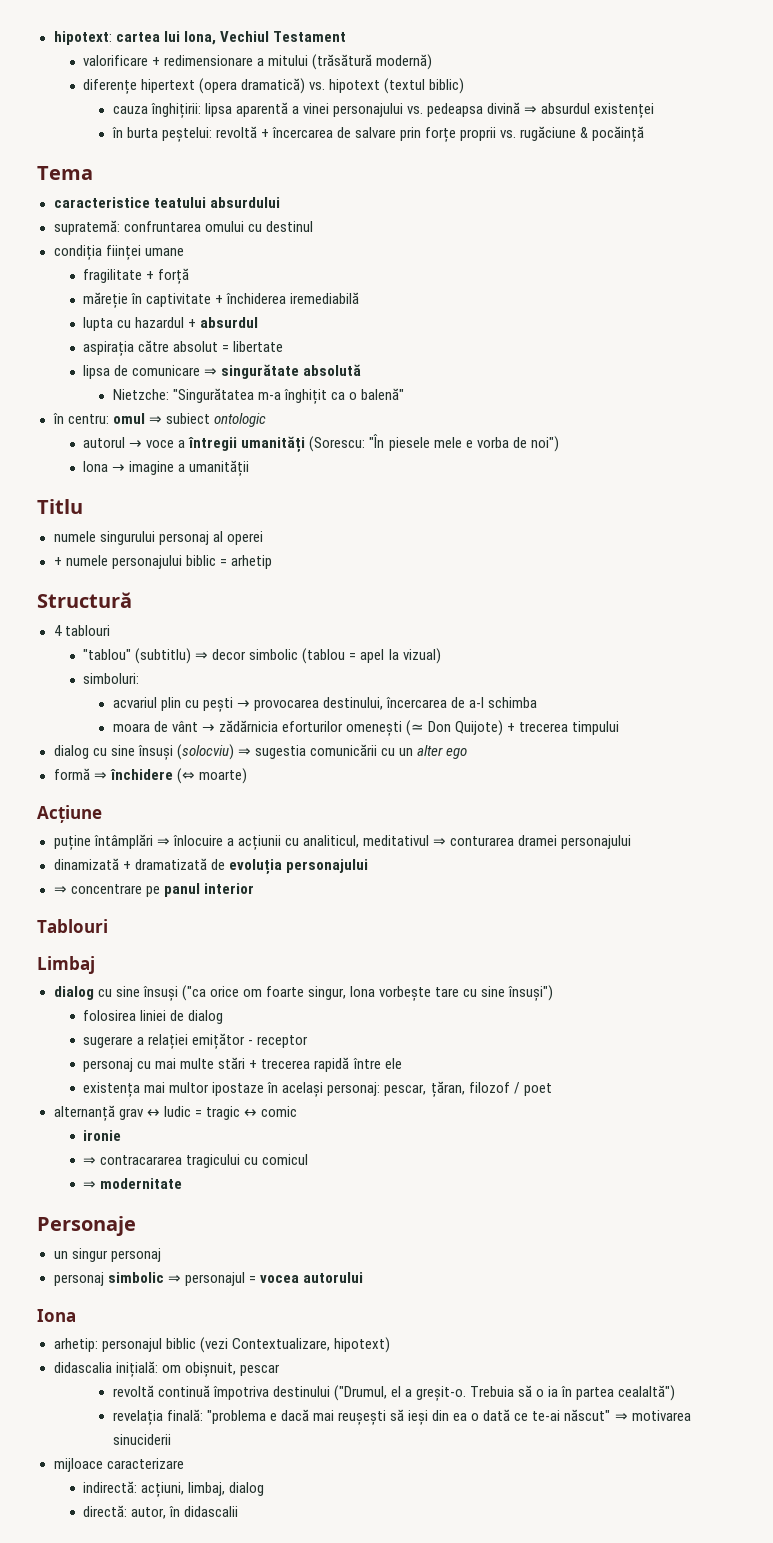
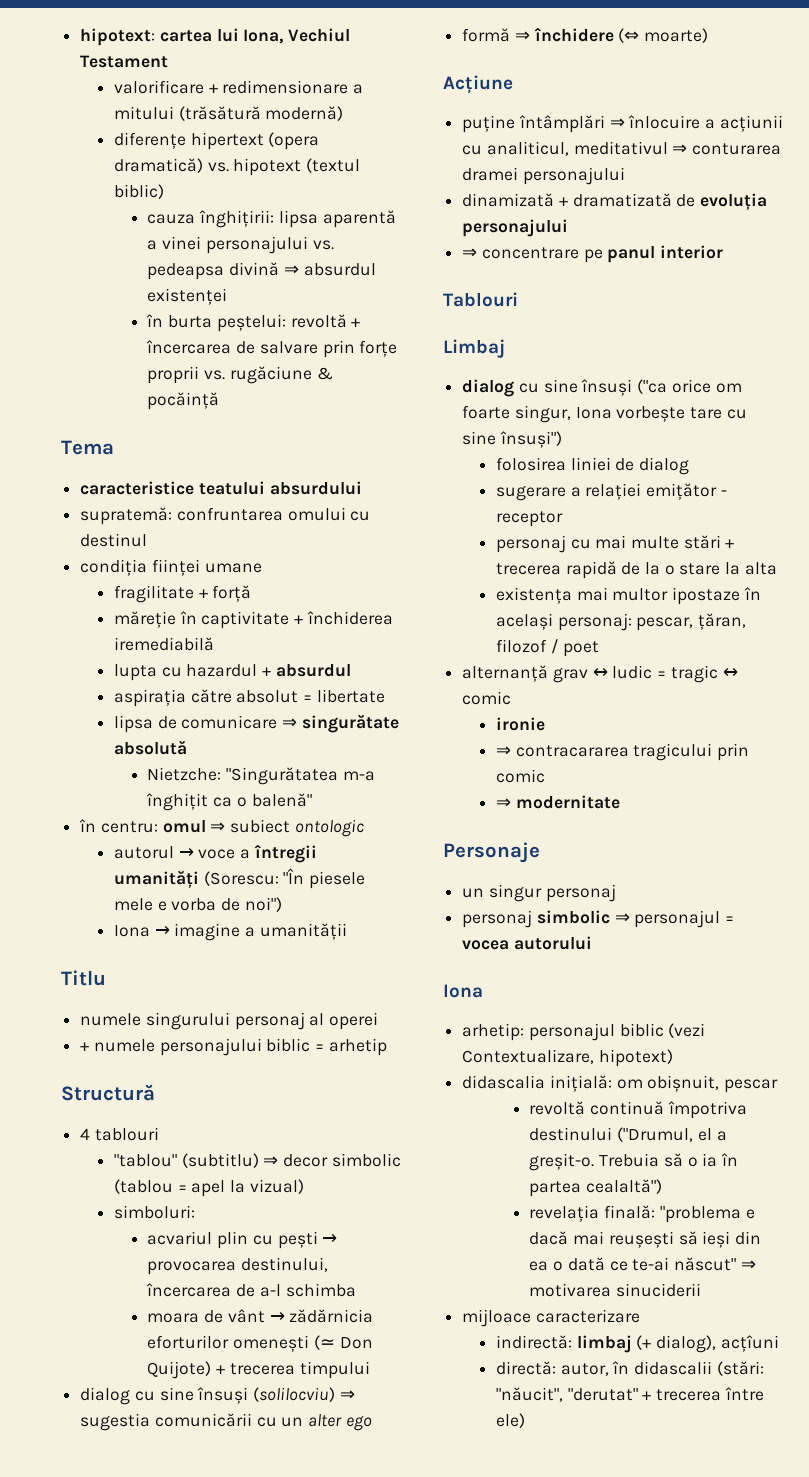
[176,744,234,760] (solocviu) -> [253,1387,336,1402] (solilocviu)
[352,1058,402,1069] între ele -> [621,562,777,575] de la o stare la alta
[244,1154,309,1165] cu comicul -> [716,743,749,761] [495,769,545,783] prin comic
[141,1482,265,1497] acțiuni, limbaj, dialog -> [576,1335,779,1353] limbaj (+ dialog), acțîuni
(239, 1511) none -> [716,1361,764,1376] [495,1387,764,1402] [495,1413,525,1428] (stări: "năucit", "derutat" + trecerea între ele)

